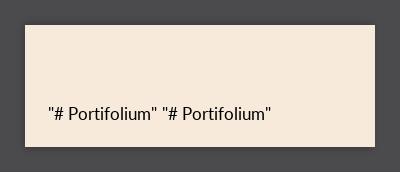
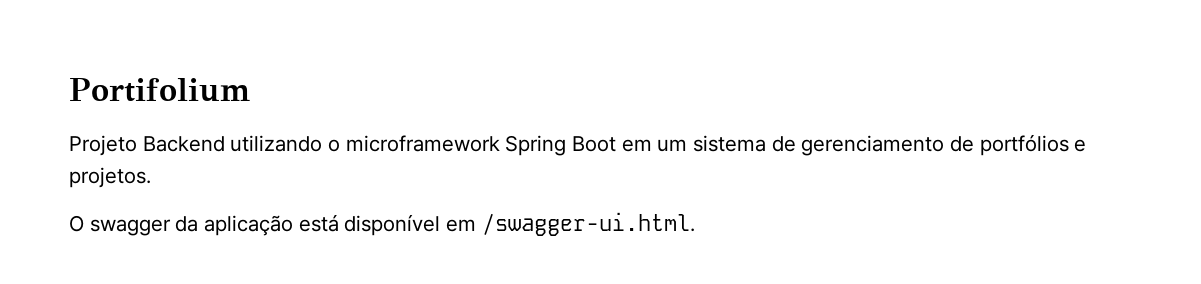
[48,107,272,120] "# Portifolium" "# Portifolium" -> [69,78,251,102] [69,134,1087,156] [69,167,151,188] [69,212,695,236] Portifolium // Projeto Backend utilizando o microframework Spring Boot em um sistema de gerenciamento de portfólios e projetos. // O swagger da aplicação está disponível em /swagger-ui.html.

